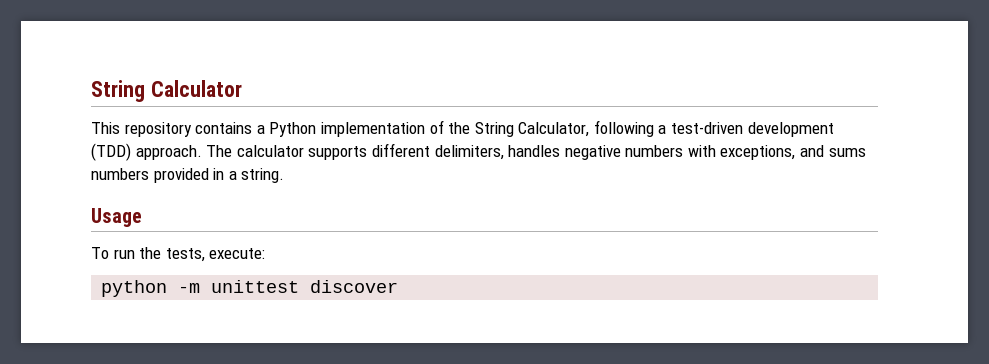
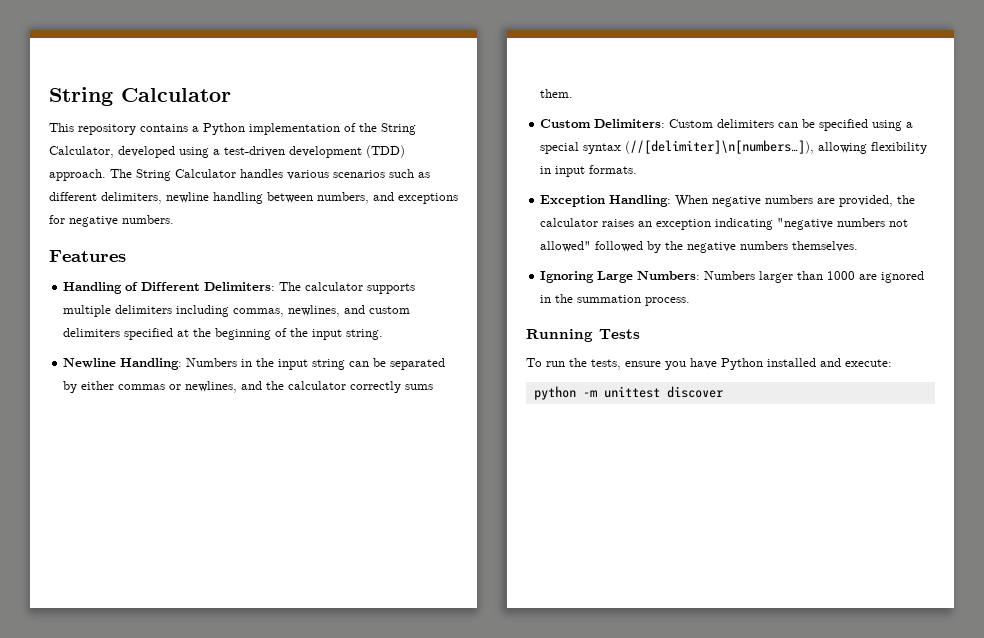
[593,120,654,137] following -> [118,146,209,158] developed using
[236,143,866,160] [91,168,285,183] [91,208,142,227] [91,247,205,262] calculator supports different delimiters, handles negative numbers with exceptions, and sums numbers provided in a string. // Usage // To run the tests, -> [136,169,430,181] [49,192,458,204] [49,215,174,227] [49,250,126,262] [63,282,416,294] [63,305,411,317] [63,328,384,340] [63,358,446,370] [63,381,434,393] [540,89,574,98] [540,119,914,131] [540,140,928,154] [540,165,638,177] [540,195,916,207] [540,218,909,230] [540,241,859,253] [540,271,925,283] [540,294,691,306] [526,329,640,342] [526,358,841,370] String Calculator handles various scenarios such as different delimiters, newline handling between numbers, and exceptions for negative numbers. // Features // Handling of Different Delimiters: The calculator supports multiple delimiters including commas, newlines, and custom delimiters specified at the beginning of the input string. // Newline Handling: Numbers in the input string can be separated by either commas or newlines, and the calculator correctly sums them. // Custom Delimiters: Custom delimiters can be specified using a special syntax (//[delimiter]\n[numbers…]), allowing flexibility in input formats. // Exception Handling: When negative numbers are provided, the calculator raises an exception indicating "negative numbers not allowed" followed by the negative numbers themselves. // Ignoring Large Numbers: Numbers larger than 1000 are ignored in the summation process. // Running Tests // To run the tests, ensure you have Python installed and

